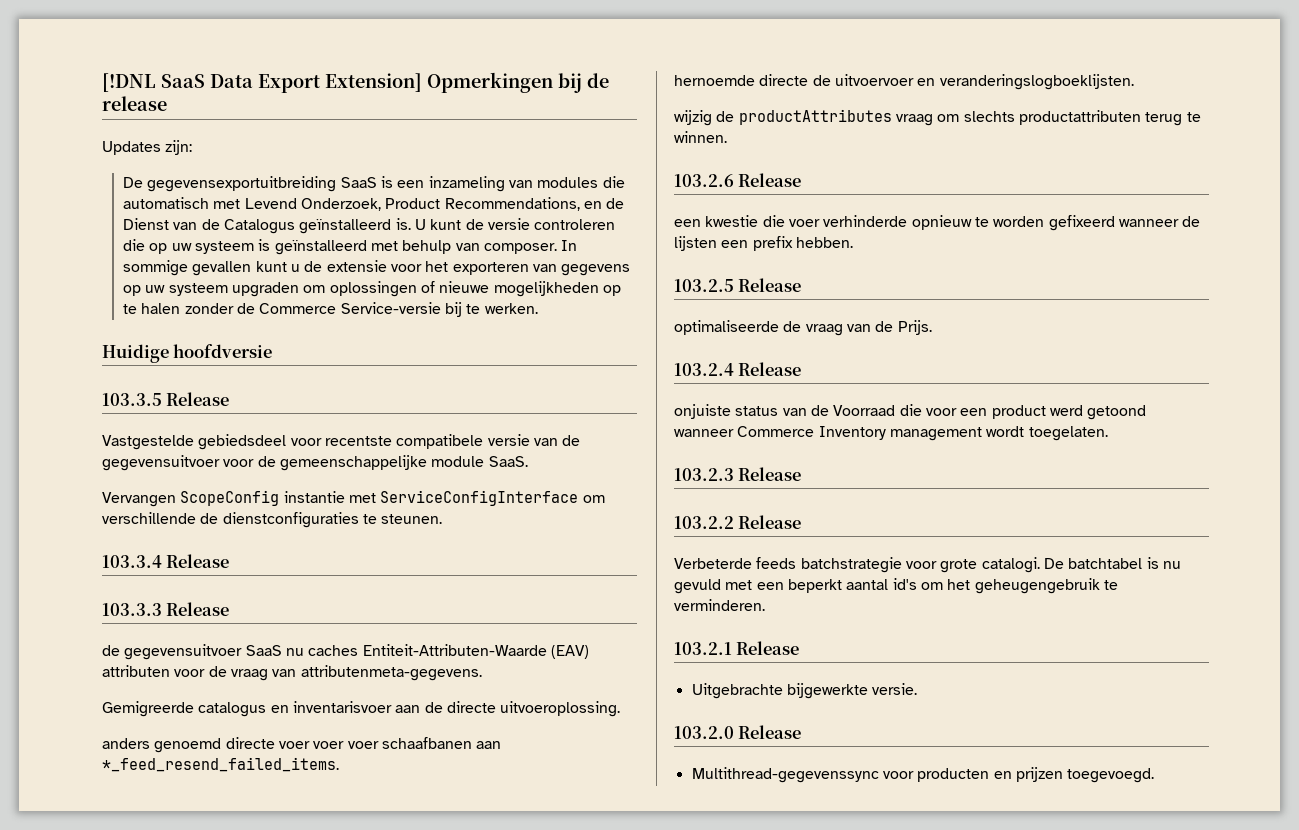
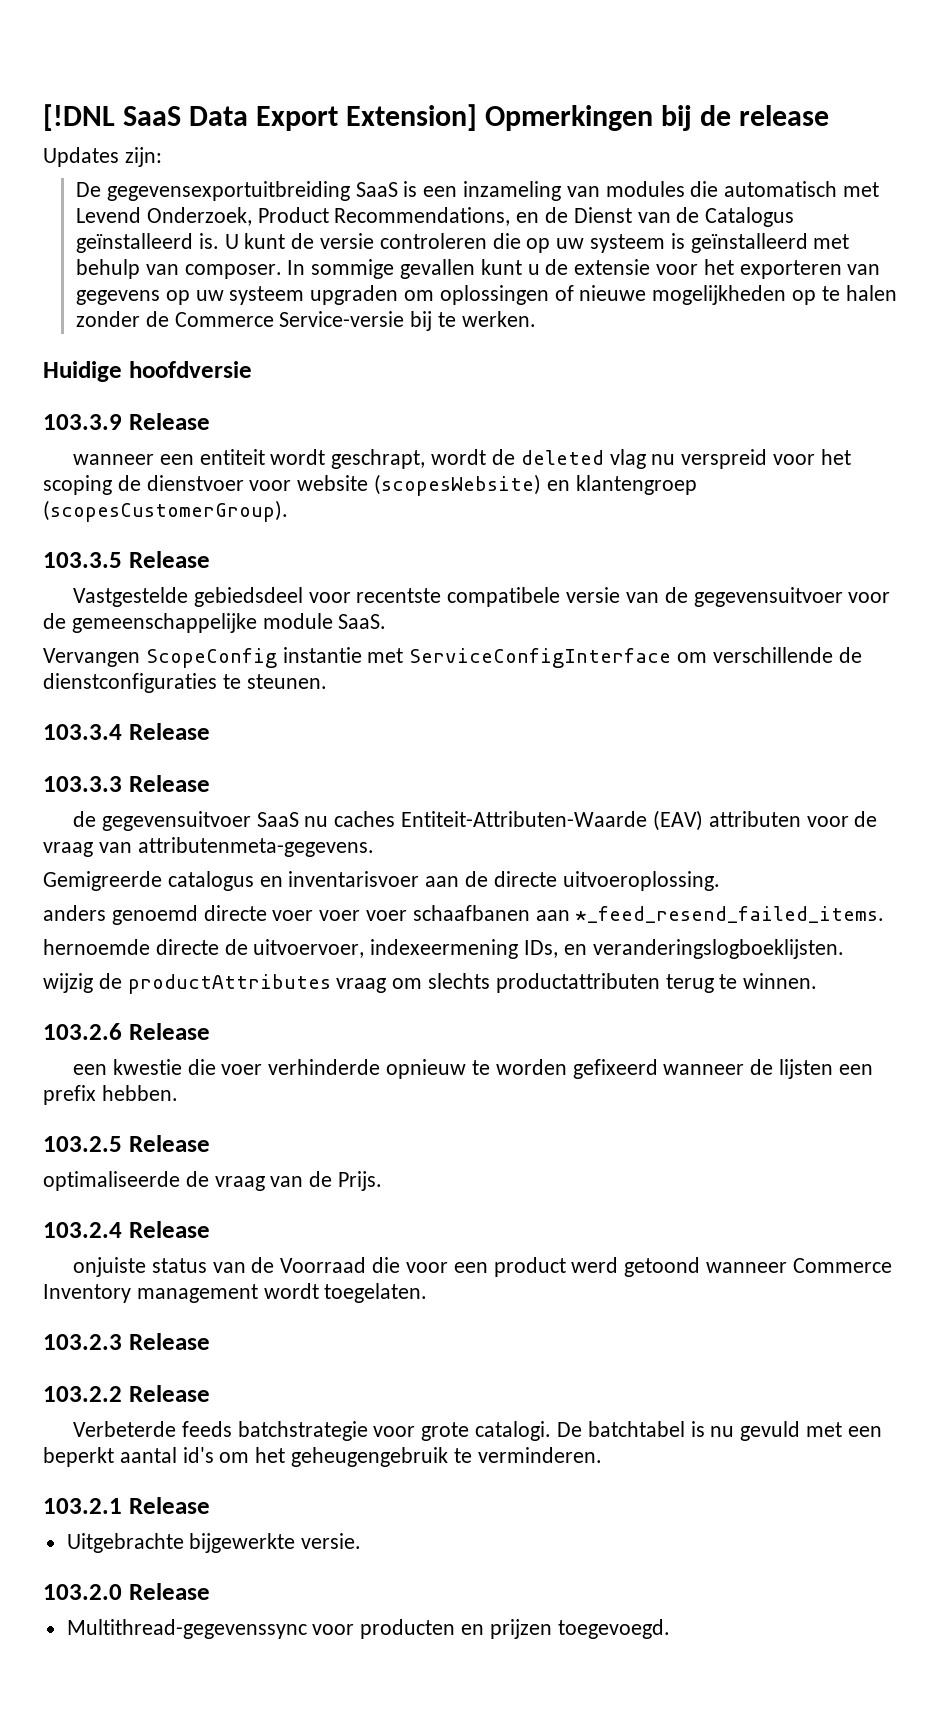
(273, 351) none -> [43,413,210,430] [73,449,851,469] [43,474,697,496] [43,500,288,522] // 103.3.9 Release // wanneer een entiteit wordt geschrapt, wordt de deleted vlag nu verspreid voor het scoping de dienstvoer voor website (scopesWebsite) en klantengroep (scopesCustomerGroup).
[834,74,914,86] uitvoervoer -> [253,939,559,959] uitvoervoer, indexeermening IDs,

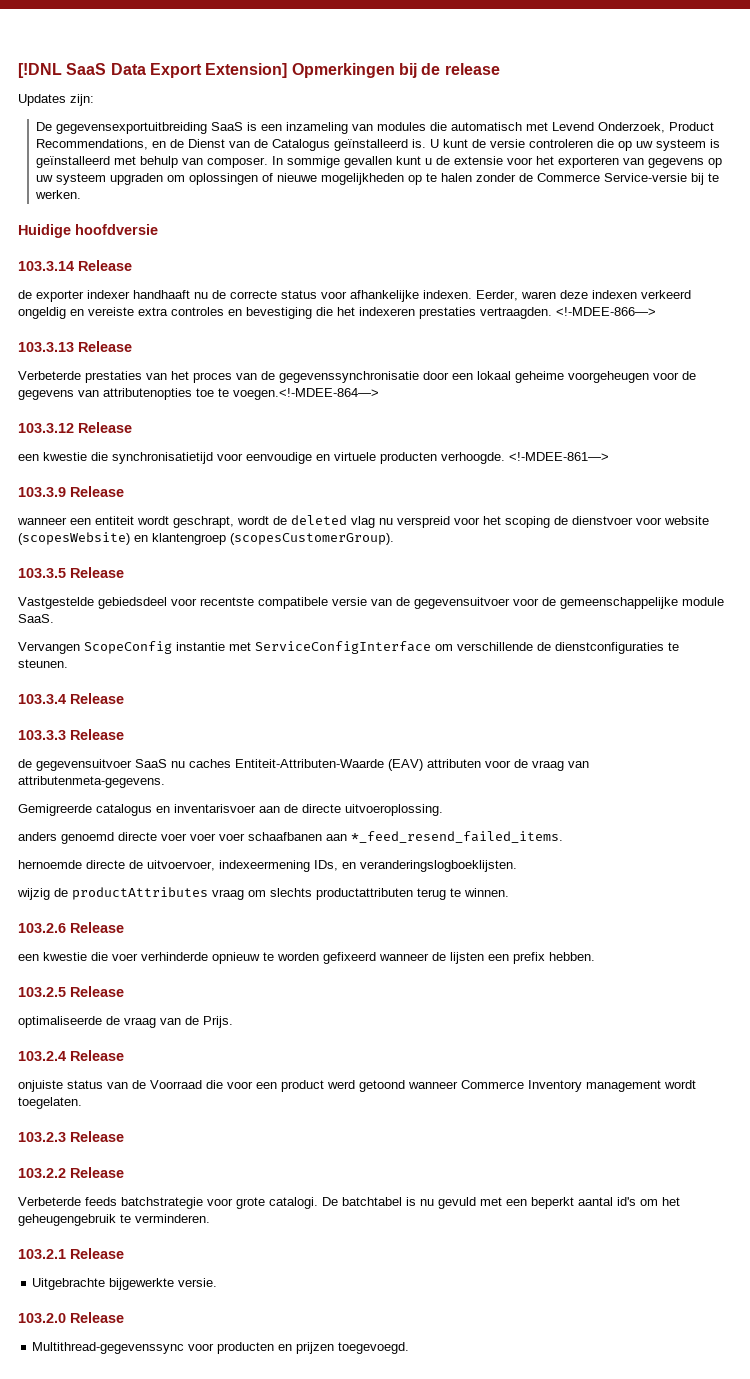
(252, 369) none -> [18,260,132,271] [18,290,691,302] [18,307,656,319] [18,341,132,352] [18,371,696,383] [18,388,379,400] [18,422,132,433] [18,452,609,464] // 103.3.14 Release // de exporter indexer handhaaft nu de correcte status voor afhankelijke indexen. Eerder, waren deze indexen verkeerd ongeldig en vereiste extra controles en bevestiging die het indexeren prestaties vertraagden. <!-MDEE-866—> // 103.3.13 Release // Verbeterde prestaties van het proces van de gegevenssynchronisatie door een lokaal geheime voorgeheugen voor de gegevens van attributenopties toe te voegen.<!-MDEE-864—> // 103.3.12 Release // een kwestie die synchronisatietijd voor eenvoudige en virtuele producten verhoogde. <!-MDEE-861—>

